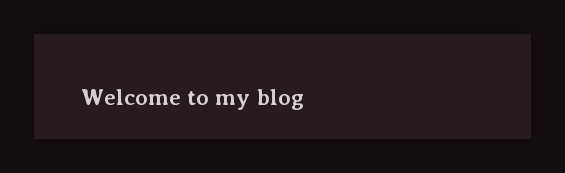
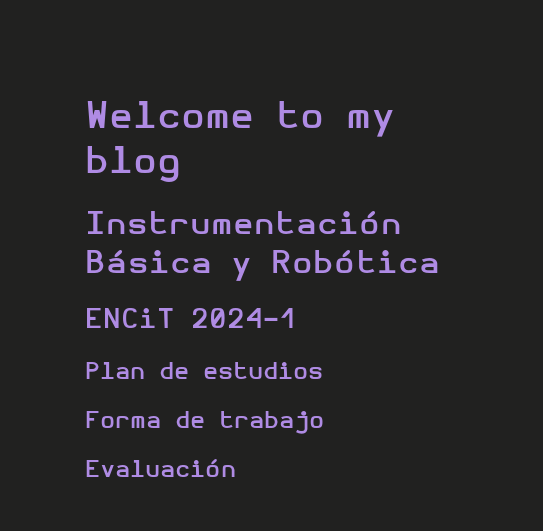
(304, 99) none -> [85,211,402,234] [85,250,440,281] [85,308,297,328] [85,362,323,379] [85,411,324,434] [85,459,236,477] // Instrumentación Básica y Robótica // ENCiT 2024-1 // Plan de estudios // Forma de trabajo // Evaluación

